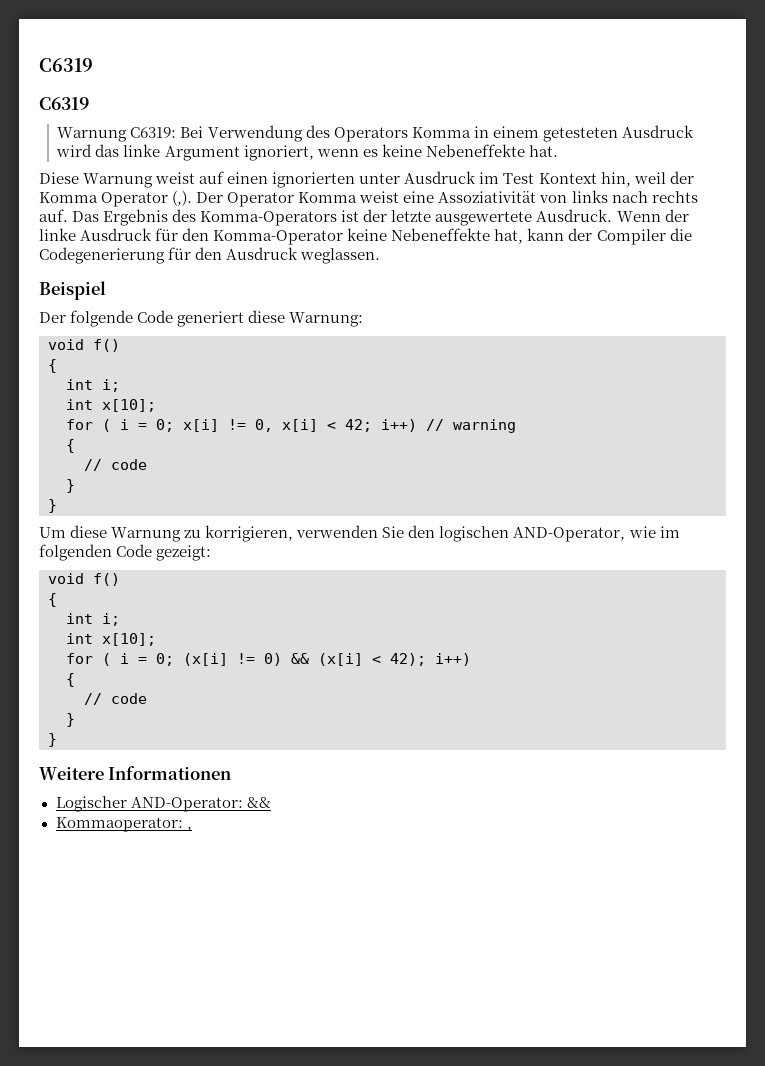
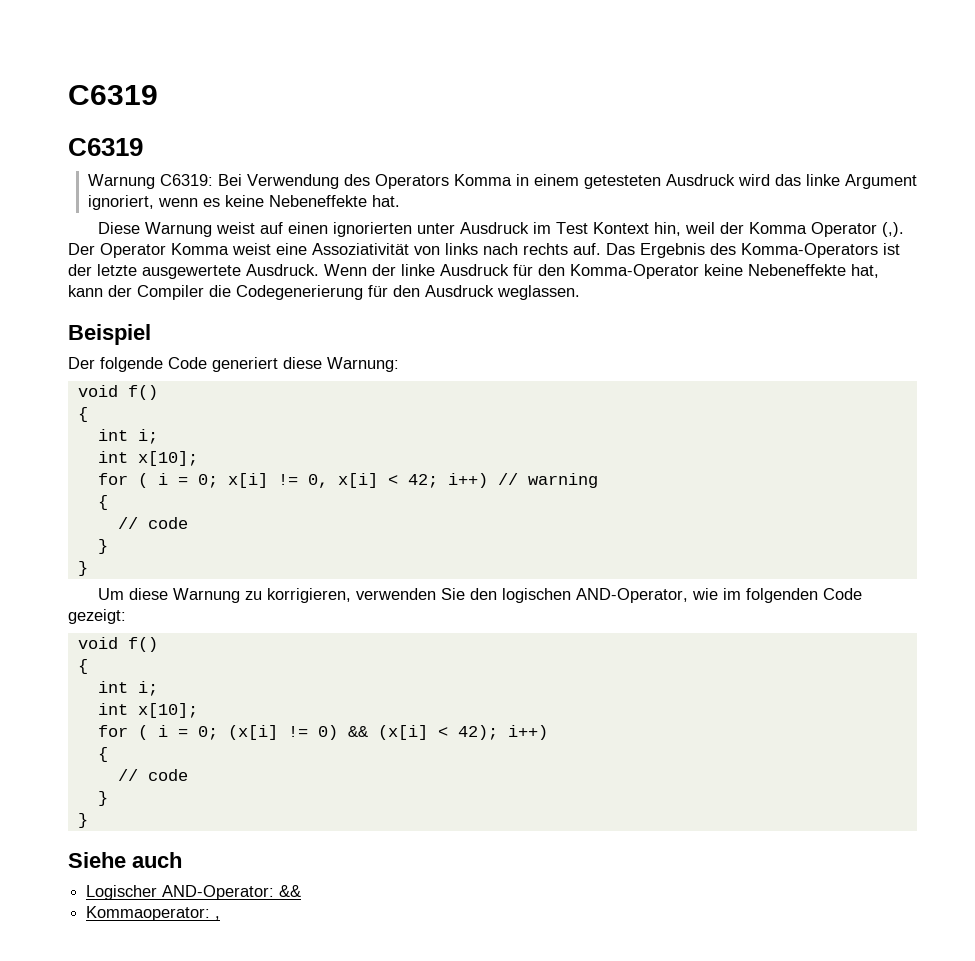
[39,766,232,780] Weitere Informationen -> [68,852,182,868] Siehe auch

